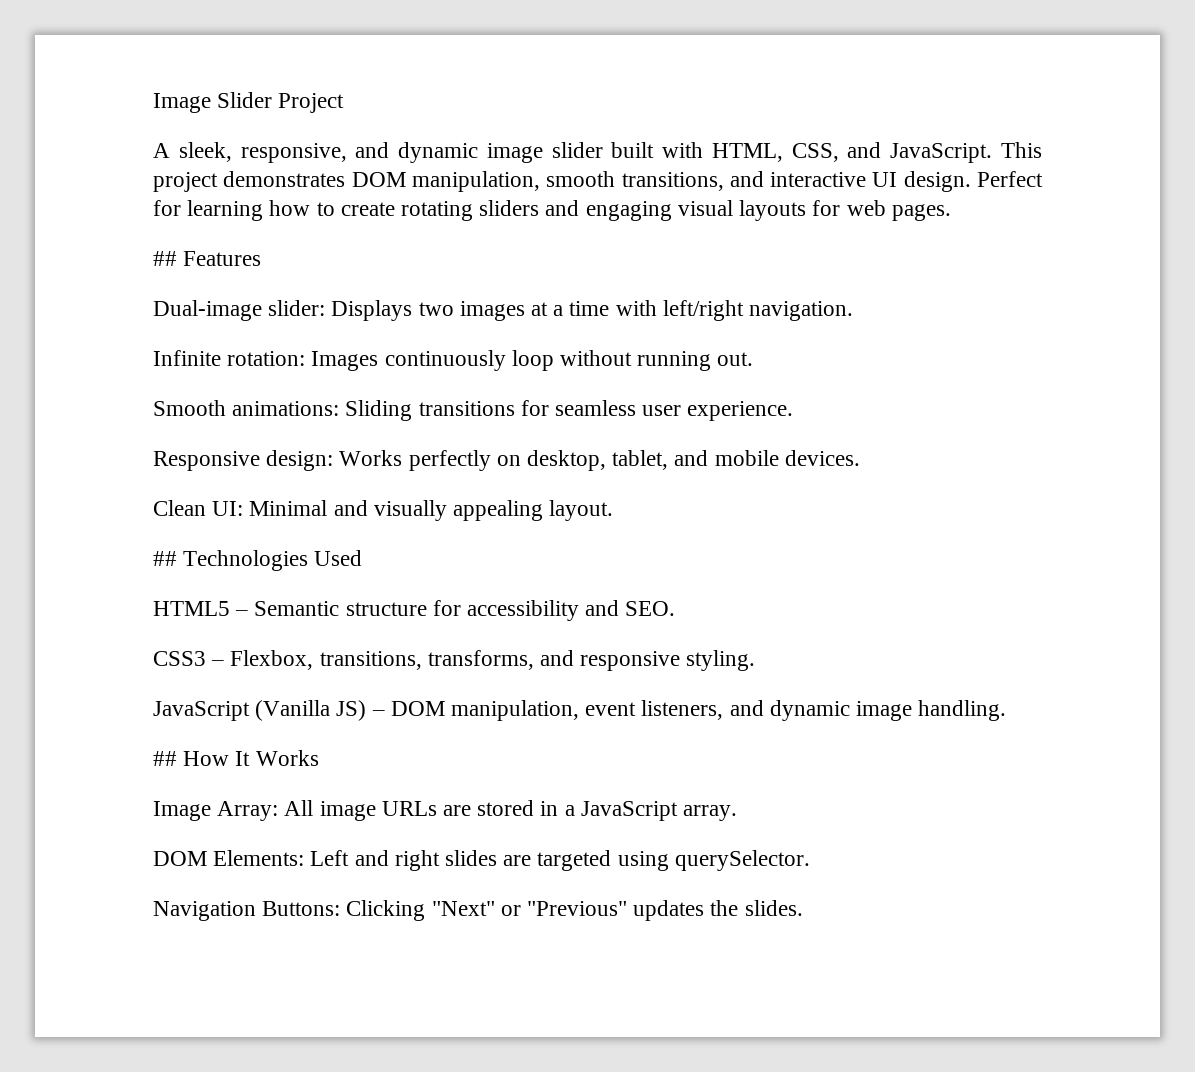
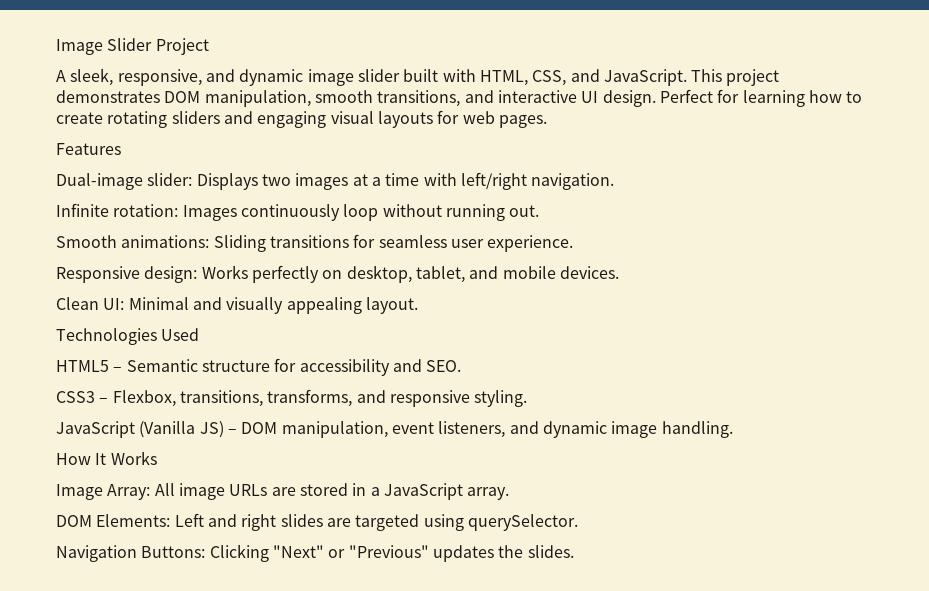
[153,251,177,266] ## -> (547, 121) none
[153,551,177,566] ## -> (418, 305) none
[153,751,177,766] ## -> (733, 429) none

